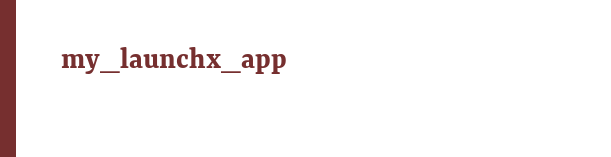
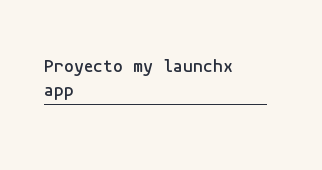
[61,47,287,74] my_launchx_app -> [44,59,233,76] [44,87,74,100] Proyecto my launchx app

